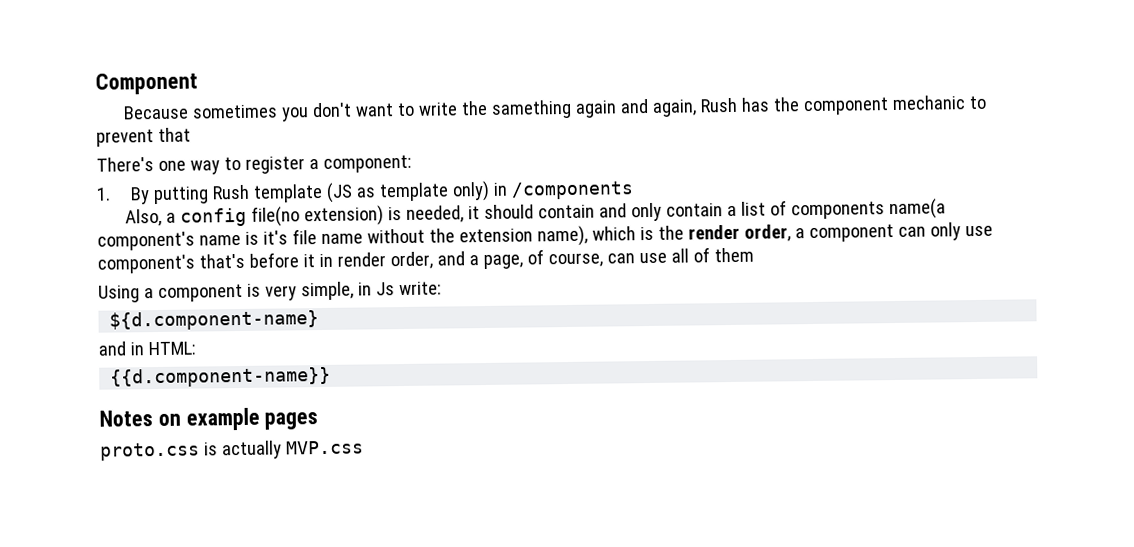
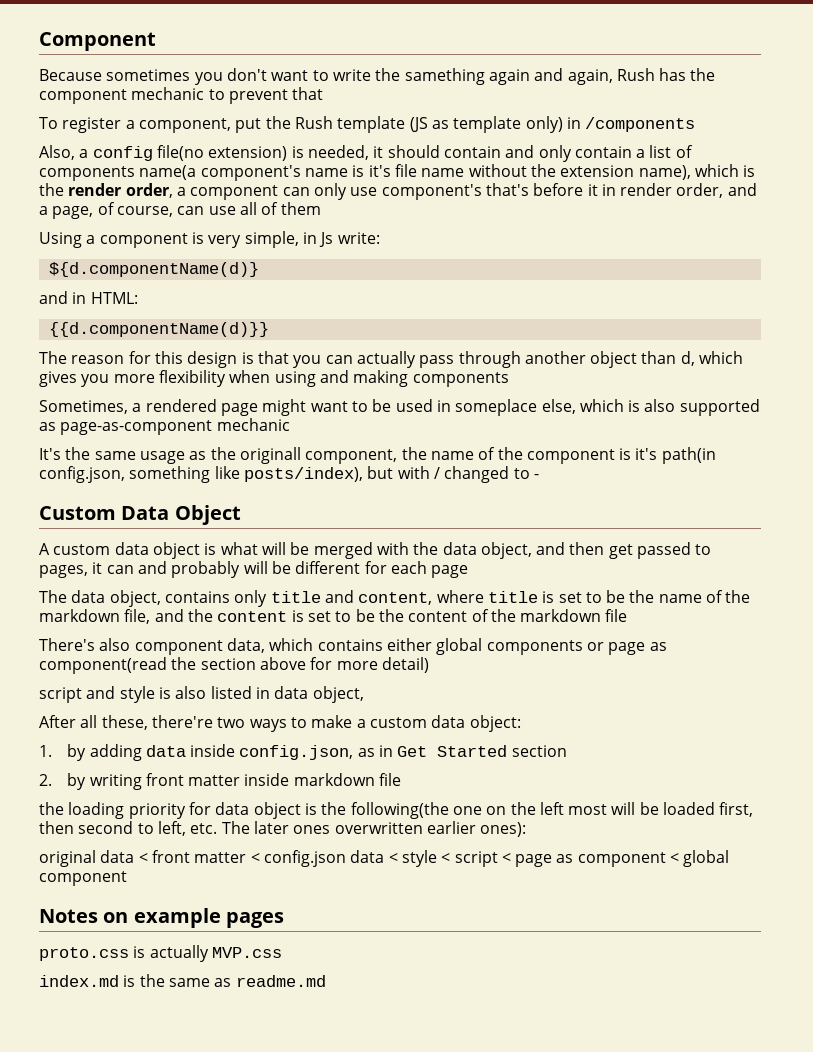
[96,154,412,175] [96,186,210,205] There's one way to register a component: // 1. By putting -> [39,116,291,133] To register a component, put the
[109,310,320,331] ${d.component-name} -> [48,262,259,277] ${d.componentName(d)}
[110,366,332,388] {{d.component-name}} -> [48,322,269,337] [39,351,744,368] [39,370,509,387] [39,399,760,416] [39,418,290,435] [39,447,716,464] [39,466,539,483] [39,505,241,525] [39,542,712,559] [39,561,469,578] [39,590,751,607] [39,609,628,624] [39,638,667,655] [39,657,429,674] [39,686,364,703] [39,715,521,732] [39,744,567,761] [39,773,402,790] [39,802,754,819] [39,821,527,837] [39,850,730,867] [39,871,127,886] {{d.componentName(d)}} // The reason for this design is that you can actually pass through another object than d, which gives you more flexibility when using and making components // Sometimes, a rendered page might want to be used in someplace else, which is also supported as page-as-component mechanic // It's the same usage as the originall component, the name of the component is it's path(in config.json, something like posts/index), but with / changed to - // Custom Data Object // A custom data object is what will be merged with the data object, and then get passed to pages, it can and probably will be different for each page // The data object, contains only title and content, where title is set to be the name of the markdown file, and the content is set to be the content of the markdown file // There's also component data, which contains either global components or page as component(read the section above for more detail) // script and style is also listed in data object, // After all these, there're two ways to make a custom data object: // 1. by adding data inside config.json, as in Get Started section // 2. by writing front matter inside markdown file // the loading priority for data object is the following(the one on the left most will be loaded first, then second to left, etc. The later ones overwritten earlier ones): // original data < front matter < config.json data < style < script < page as component < global component
(364, 447) none -> [39,974,326,987] // index.md is the same as readme.md

